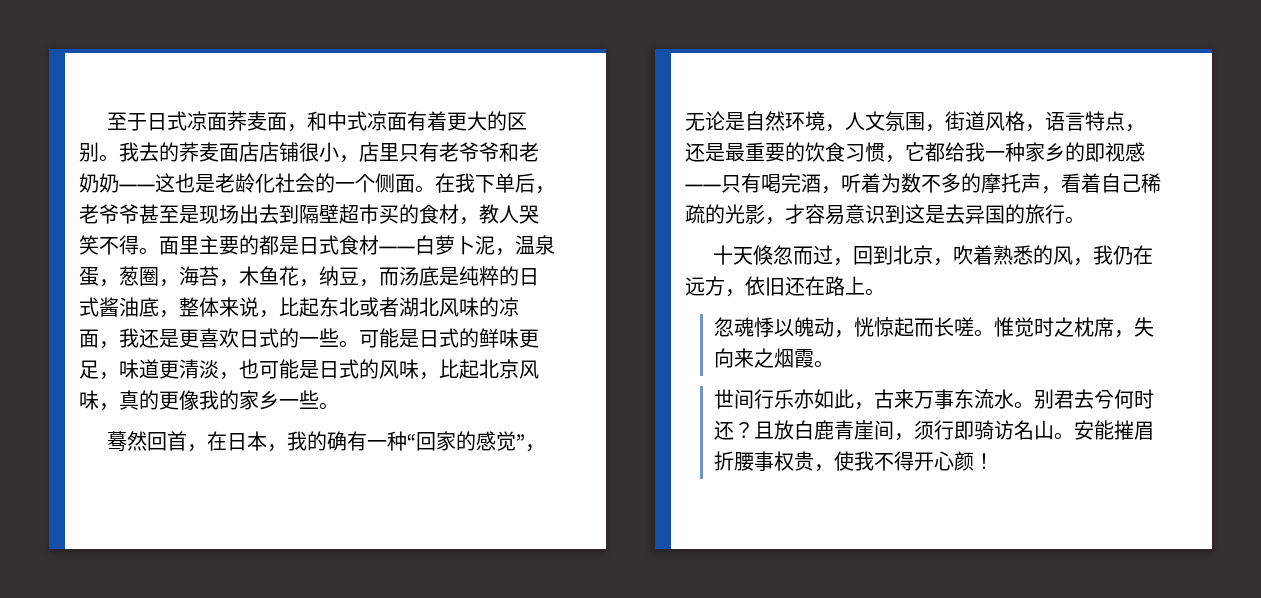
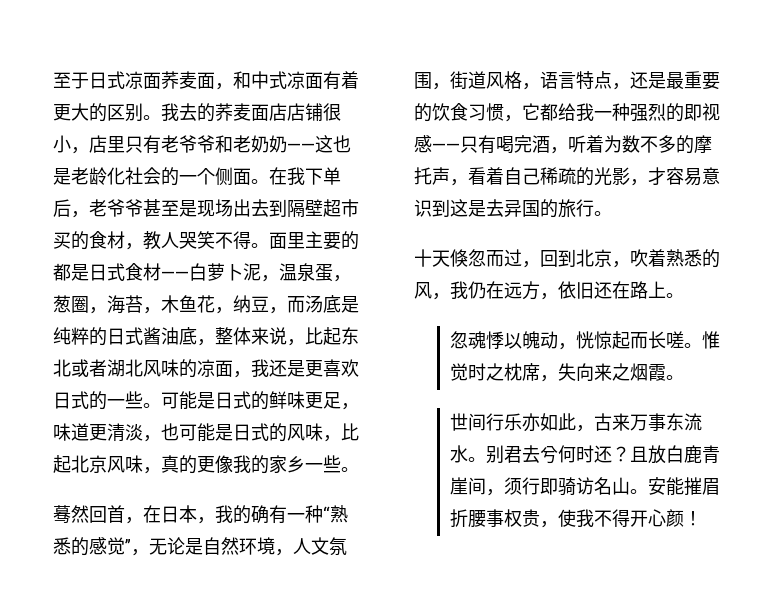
[415,431,456,451] 回家 -> [330,505,348,523] [53,537,71,555] 熟悉
[1025,142,1065,162] 家乡 -> [630,103,666,122] 强烈

